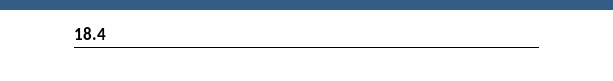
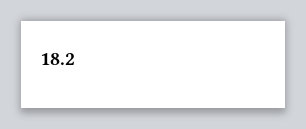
[74,27,106,40] 18.4 -> [40,53,75,65] 18.2

